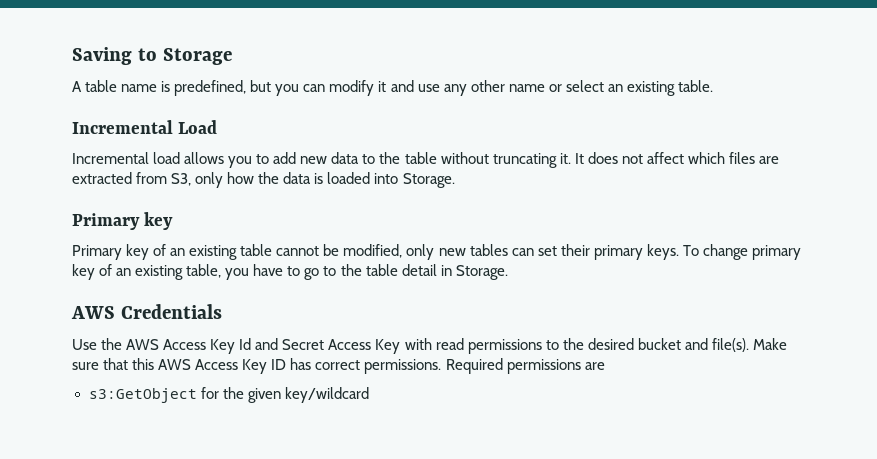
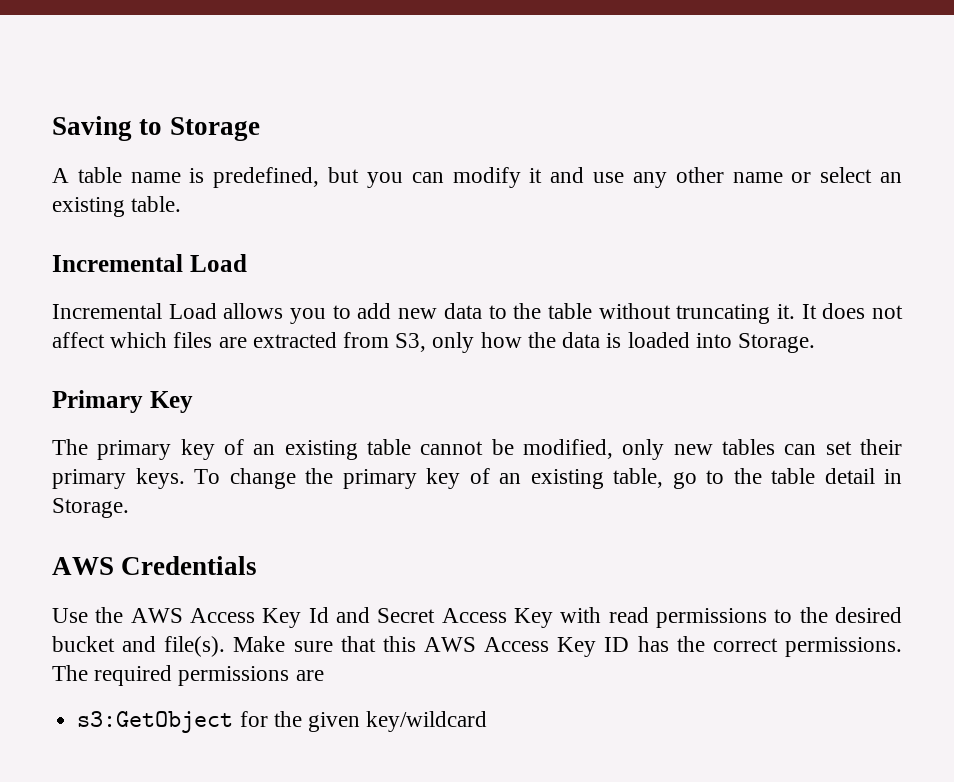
[153,152,181,164] load -> [168,303,217,319] Load
[144,212,174,230] [72,245,122,260] key // Primary -> [149,391,193,413] [52,439,172,460] Key // The primary
(748, 252) none -> [305,468,333,484] the
[225,264,301,280] you have to -> (663, 478) none
(312, 364) none -> [676,636,705,652] the
[445,358,503,374] Required -> [52,665,173,686] The required

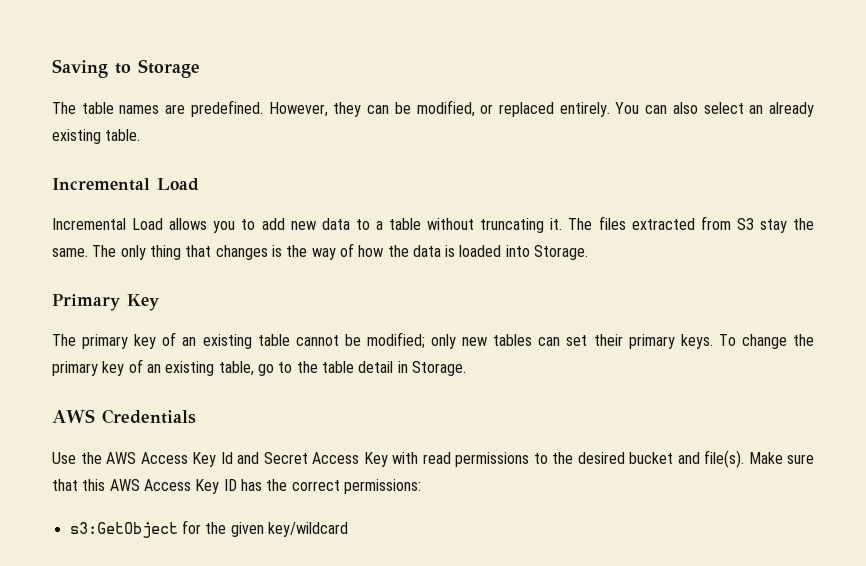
[52,167,812,188] A table name is predefined, but you can modify it and use any other name or -> [52,100,698,117] The table names are predefined. However, they can be modified, or replaced entirely. You can also
(903, 177) none -> [768,102,814,117] already
[513,303,542,319] the -> [375,221,383,230] a
[801,303,903,319] [52,332,475,353] It does not affect which files are extracted from S3, only -> [568,216,815,233] [52,243,354,260] The files extracted from S3 stay the same. The only thing that changes is the way of
[522,439,613,459] modified, -> [366,332,425,348] modified;
[785,637,902,657] [52,665,324,686] permissions. The required permissions are -> [343,479,421,494] permissions:

